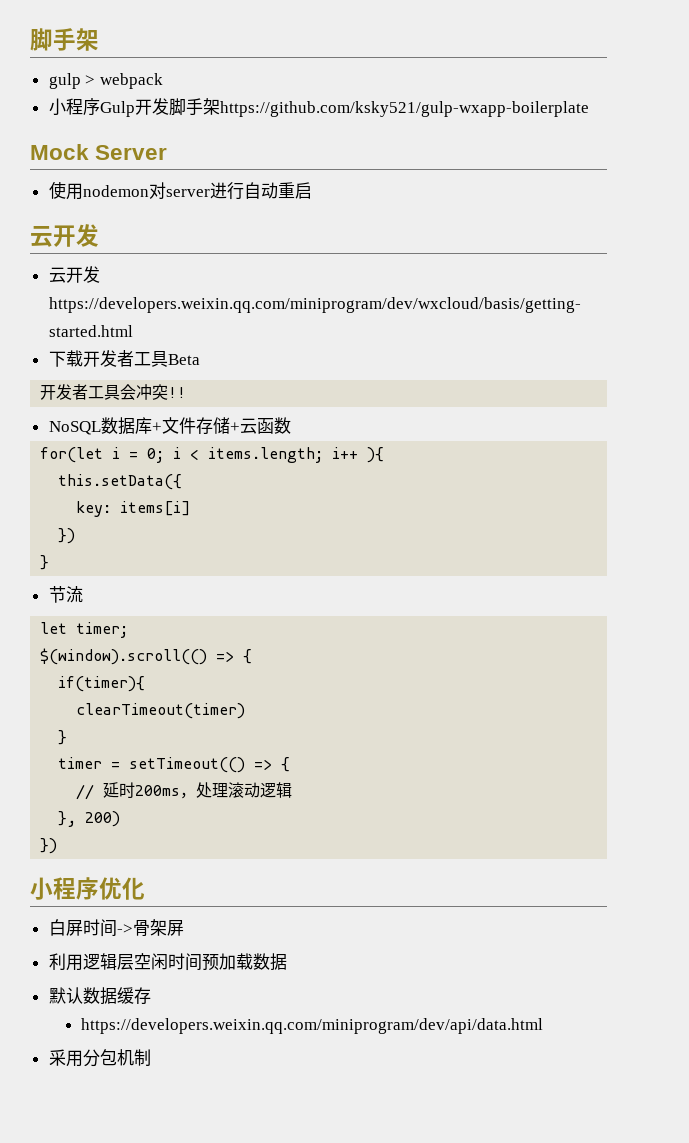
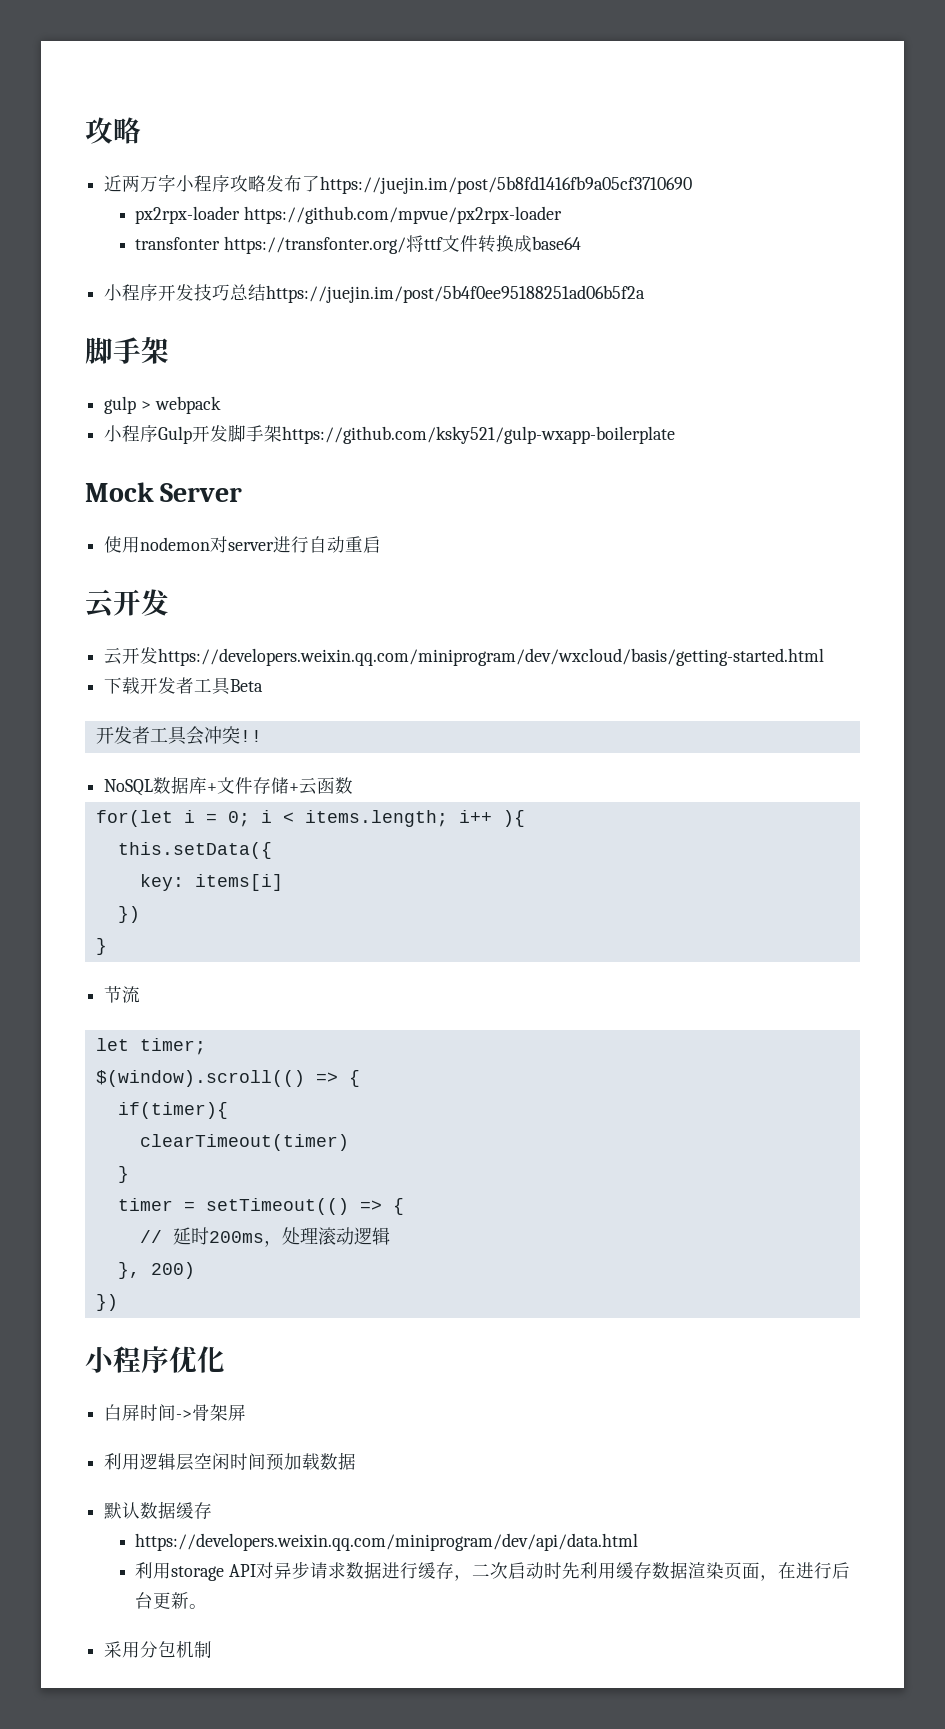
(30, 39) none -> [85,117,141,144] [104,174,693,194] [135,206,563,224] [135,235,582,254] [104,284,646,303] 攻略 // 近两万字小程序攻略发布了https://juejin.im/post/5b8fd1416fb9a05cf3710690 // px2rpx-loader https://github.com/mpvue/px2rpx-loader // transfonter https://transfonter.org/将ttf文件转换成base64 // 小程序开发技巧总结https://juejin.im/post/5b4f0ee95188251ad06b5f2a //
(543, 1026) none -> [135,1561,851,1581] [135,1592,208,1609] // 利用storage API对异步请求数据进行缓存，二次启动时先利用缓存数据渲染页面，在进行后台更新。

